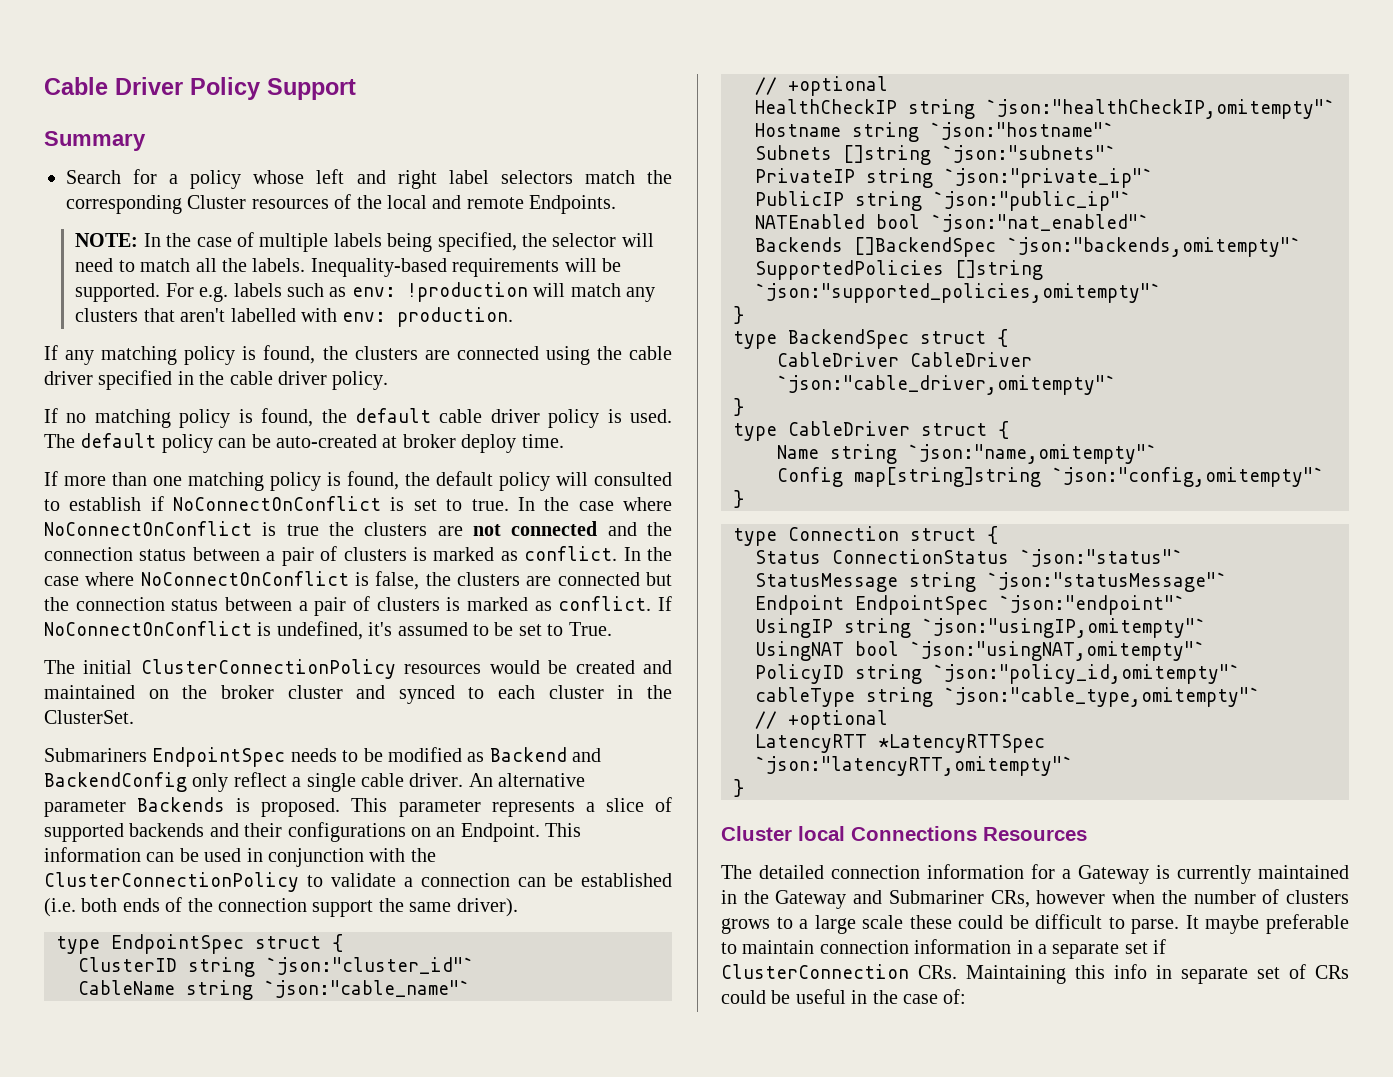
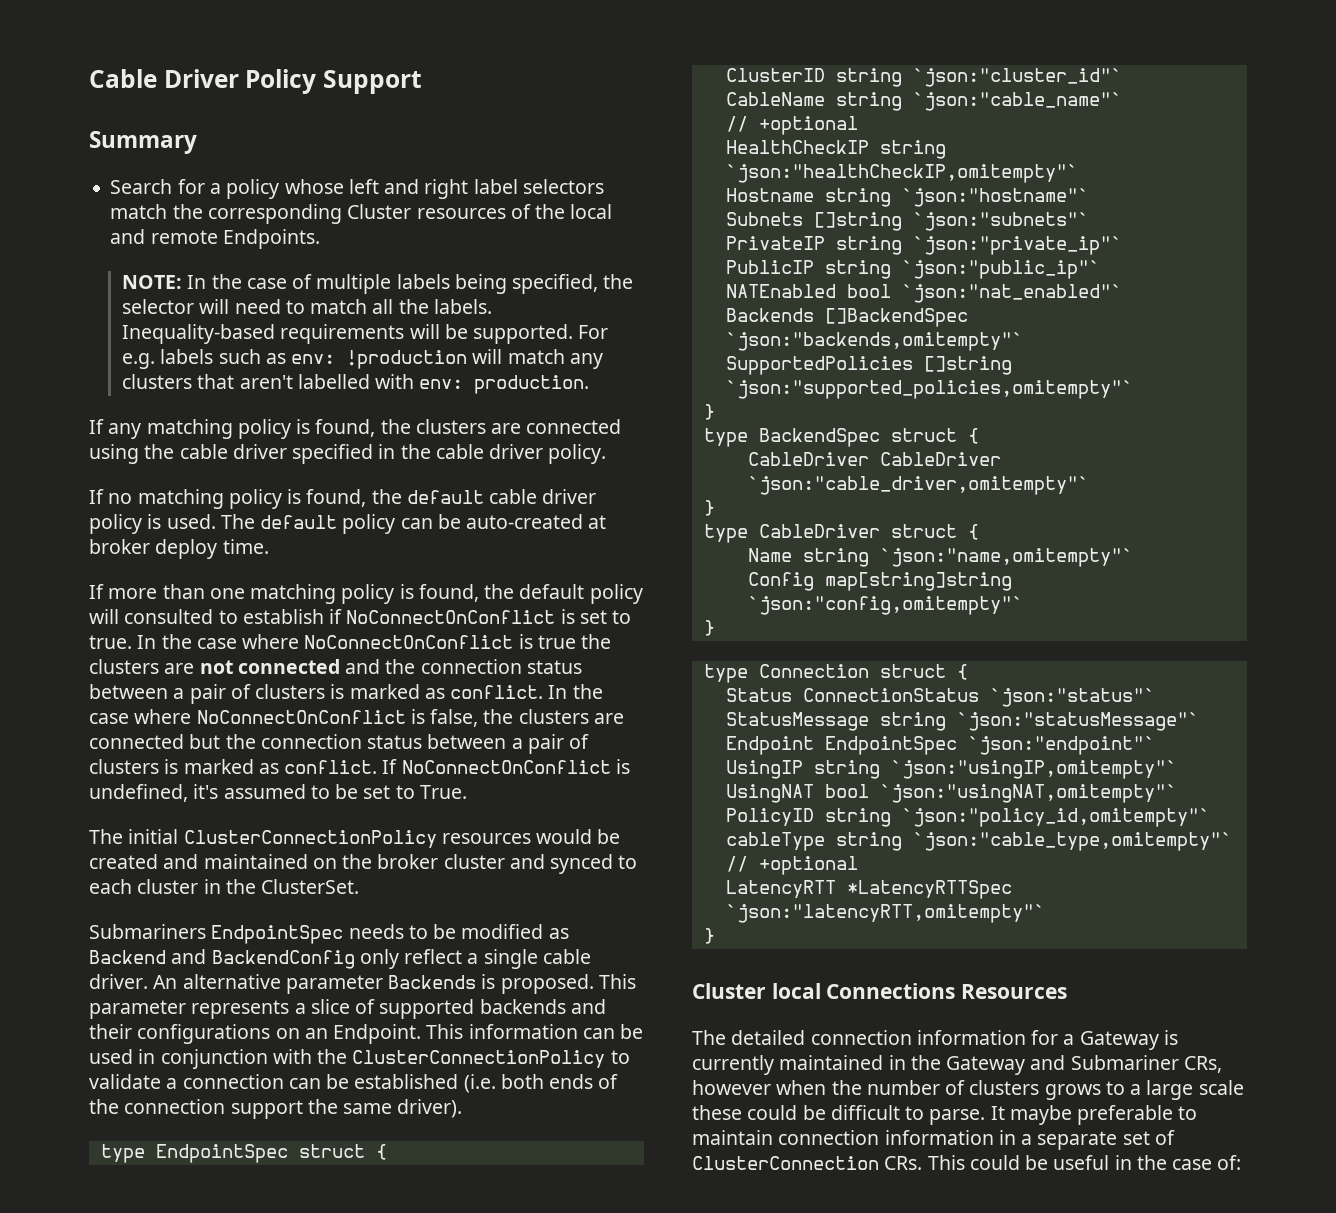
[1153,939,1167,954] if -> [1154,1130,1175,1145] of
[966,964,1349,984] Maintaining this info in separate set of CRs -> [927,1155,965,1170] This

